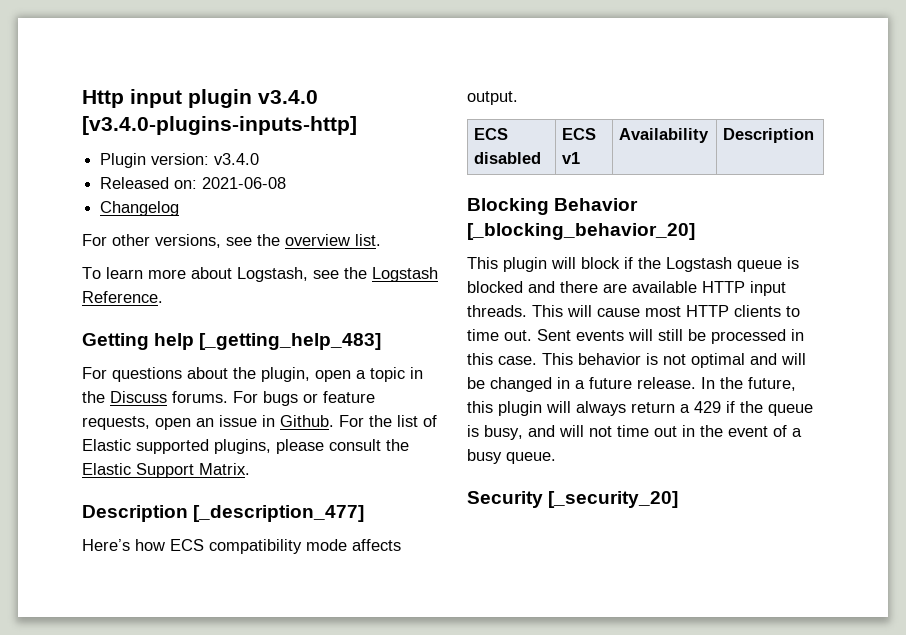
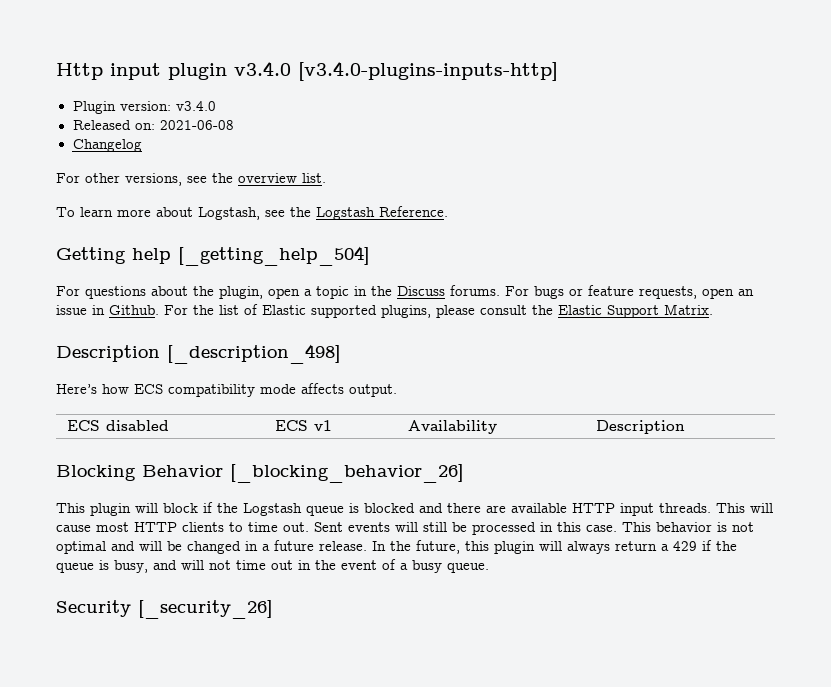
[199,333,382,350] [_getting_help_483] -> [178,246,370,266] [_getting_help_504]
[193,505,365,522] [_description_477] -> [167,344,341,364] [_description_498]
[467,223,695,240] [_blocking_behavior_20] -> [230,464,464,483] [_blocking_behavior_26]
[548,491,679,508] [_security_20] -> [138,600,273,619] [_security_26]

